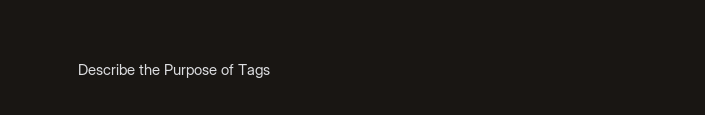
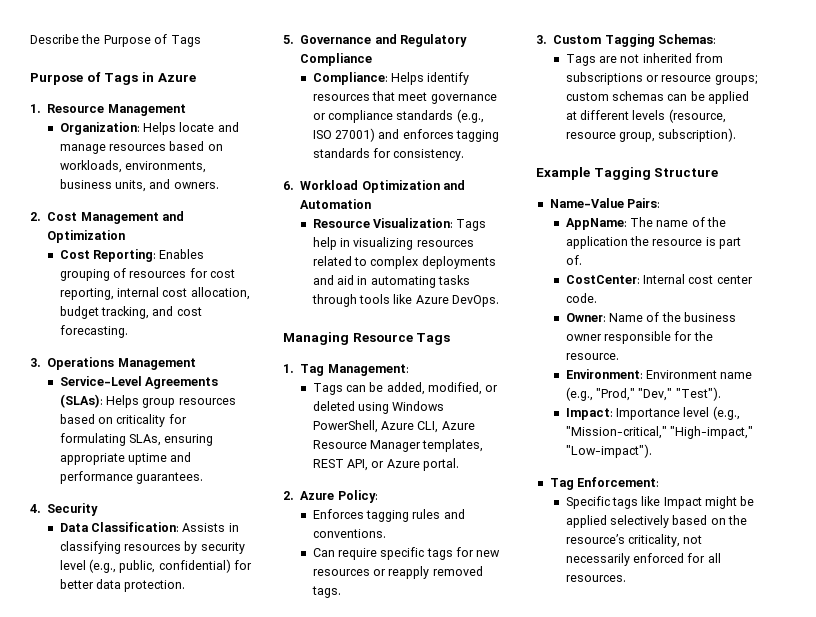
(271, 71) none -> [30,72,196,85] [30,104,186,116] [59,122,239,135] [59,141,223,154] [59,160,206,173] [59,179,219,192] [30,211,184,224] [47,230,126,243] [59,249,205,262] [59,268,236,281] [59,287,250,300] [59,306,202,319] [59,325,128,338] [30,357,196,370] [59,376,218,389] [59,394,236,408] [59,414,187,427] [59,433,214,446] [59,452,192,465] [59,471,203,484] [30,503,99,516] [59,522,239,532] [59,541,245,554] [59,559,253,573] [59,579,186,592] [283,34,467,47] [300,53,373,66] [312,72,470,85] [312,91,497,104] [312,109,484,123] [312,128,500,142] [312,148,465,161] [283,180,465,193] [300,199,372,209] [312,218,487,231] [312,237,474,250] [312,256,496,269] [312,275,471,288] [311,294,500,307] [283,332,451,345] [283,364,409,376] [312,382,499,395] [312,401,445,414] [312,420,475,433] [312,439,484,452] [312,458,460,471] [283,490,378,503] [312,509,465,522] [312,529,386,538] [312,547,501,560] [312,566,483,579] [311,586,341,598] [536,34,716,47] [565,53,724,66] [565,72,757,85] [565,91,750,104] [565,109,726,123] [565,128,737,142] [536,167,719,180] [549,198,661,208] [565,217,727,230] [565,236,742,249] [565,255,582,265] [565,274,753,284] [565,293,597,303] [565,312,737,322] [565,331,713,344] [565,353,619,360] [565,369,753,379] [565,387,721,401] [565,406,740,420] [565,426,753,439] [565,444,652,458] [549,477,660,490] [565,496,755,509] [565,515,748,528] [565,534,703,547] [565,553,721,566] [565,575,626,582] // Purpose of Tags in Azure // 1. Resource Management // Organization: Helps locate and manage resources based on workloads, environments, business units, and owners. // 2. Cost Management and Optimization // Cost Reporting: Enables grouping of resources for cost reporting, internal cost allocation, budget tracking, and cost forecasting. // 3. Operations Management // Service-Level Agreements (SLAs): Helps group resources based on criticality for formulating SLAs, ensuring appropriate uptime and performance guarantees. // 4. Security // Data Classification: Assists in classifying resources by security level (e.g., public, confidential) for better data protection. // 5. Governance and Regulatory Compliance // Compliance: Helps identify resources that meet governance or compliance standards (e.g., ISO 27001) and enforces tagging standards for consistency. // 6. Workload Optimization and Automation // Resource Visualization: Tags help in visualizing resources related to complex deployments and aid in automating tasks through tools like Azure DevOps. // Managing Resource Tags // 1. Tag Management: // Tags can be added, modified, or deleted using Windows PowerShell, Azure CLI, Azure Resource Manager templates, REST API, or Azure portal. // 2. Azure Policy: // Enforces tagging rules and conventions. // Can require specific tags for new resources or reapply removed tags. // 3. Custom Tagging Schemas: // Tags are not inherited from subscriptions or resource groups; custom schemas can be applied at different levels (resource, resource group, subscription). // Example Tagging Structure // Name-Value Pairs: // AppName: The name of the application the resource is part of. // CostCenter: Internal cost center code. // Owner: Name of the business owner responsible for the resource. // Environment: Environment name (e.g., "Prod," "Dev," "Test"). // Impact: Importance level (e.g., "Mission-critical," "High-impact," "Low-impact"). // Tag Enforcement: // Specific tags like Impact might be applied selectively based on the resource’s criticality, not necessarily enforced for all resources.

